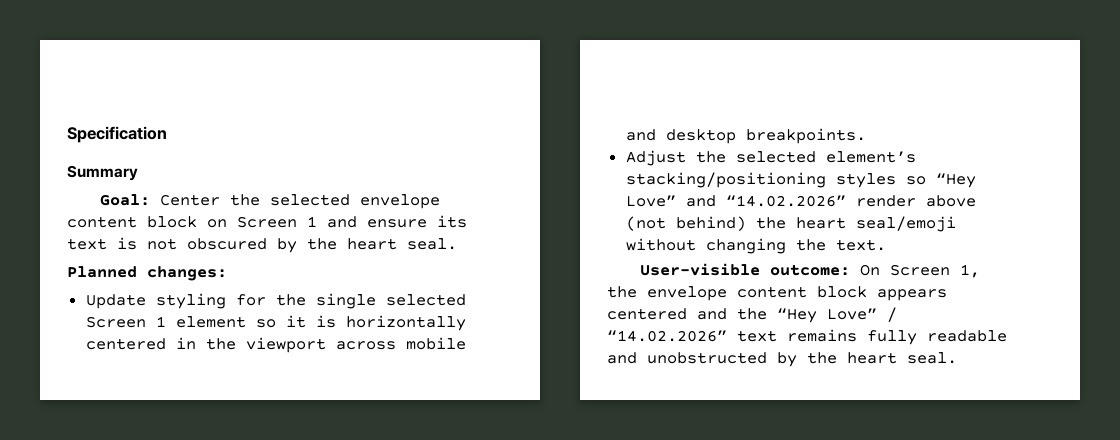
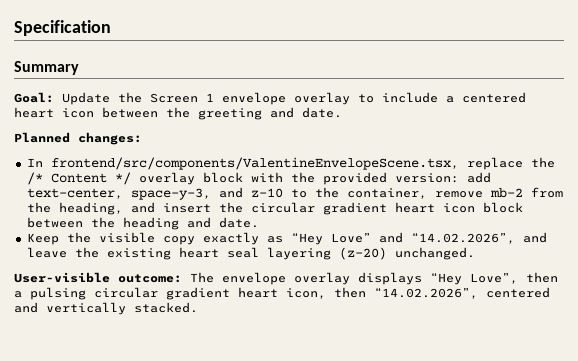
[159,194,440,209] [67,215,467,228] [67,237,457,253] [67,266,227,281] [85,293,466,309] [85,315,466,331] [85,337,466,353] [625,128,866,144] [625,150,916,166] [625,172,976,188] [625,195,976,207] [625,216,956,232] [625,238,886,254] [639,263,980,278] [607,286,947,301] [607,307,897,323] [607,329,1007,345] [607,352,957,367] Center the selected envelope content block on Screen 1 and ensure its text is not obscured by the heart seal. // Planned changes: // Update styling for the single selected Screen 1 element so it is horizontally centered in the viewport across mobile and desktop breakpoints. // Adjust the selected element’s stacking/positioning styles so “Hey Love” and “14.02.2026” render above (not behind) the heart seal/emoji without changing the text. // User-visible outcome: On Screen 1, the envelope content block appears centered and the “Hey Love” / “14.02.2026” text remains fully readable and unobstructed by the heart seal. -> [62,92,526,105] [14,107,342,120] [14,132,142,145] [26,157,555,170] [26,172,491,185] [26,187,563,200] [26,202,523,215] [26,217,259,230] [26,232,547,245] [26,247,475,260] [14,272,558,285] [14,287,550,300] [14,302,198,315] Update the Screen 1 envelope overlay to include a centered heart icon between the greeting and date. // Planned changes: // In frontend/src/components/ValentineEnvelopeScene.tsx, replace the /* Content */ overlay block with the provided version: add text-center, space-y-3, and z-10 to the container, remove mb-2 from the heading, and insert the circular gradient heart icon block between the heading and date. // Keep the visible copy exactly as “Hey Love” and “14.02.2026”, and leave the existing heart seal layering (z-20) unchanged. // User-visible outcome: The envelope overlay displays “Hey Love”, then a pulsing circular gradient heart icon, then “14.02.2026”, centered and vertically stacked.

